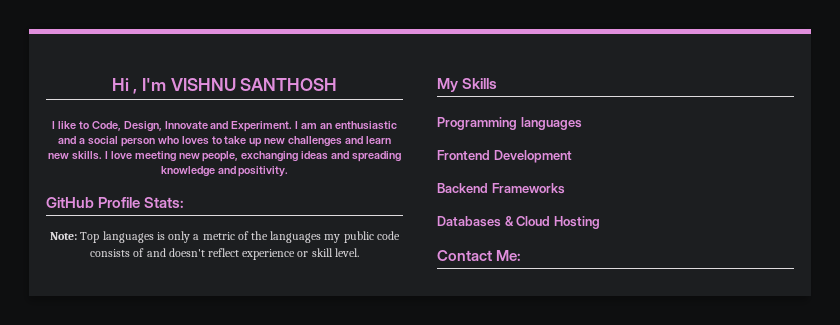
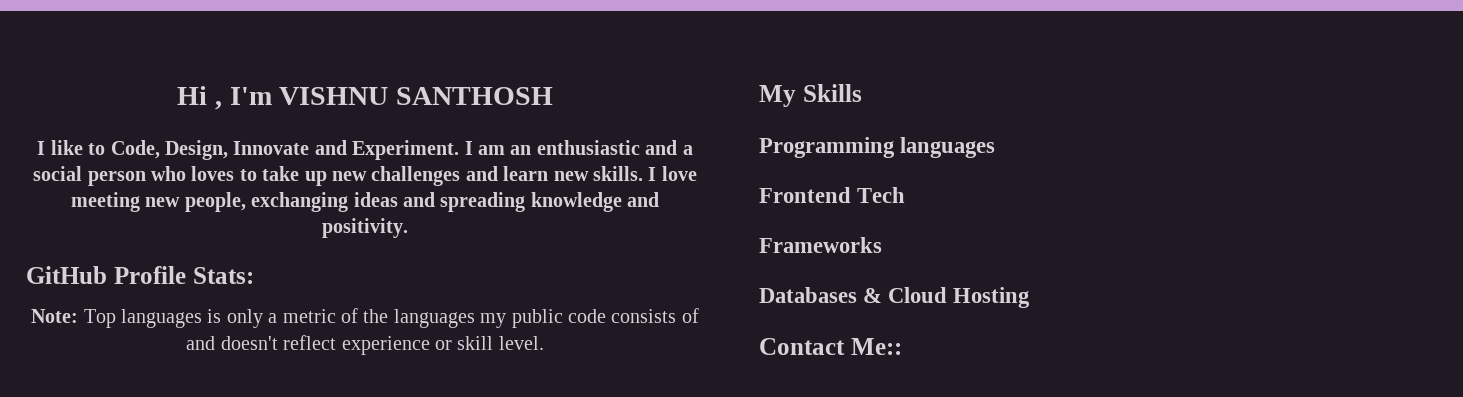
[493,150,572,163] [437,183,488,193] Development // Backend -> [857,187,906,203] Tech //
[496,250,522,261] Me: -> [850,338,902,355] Me::

